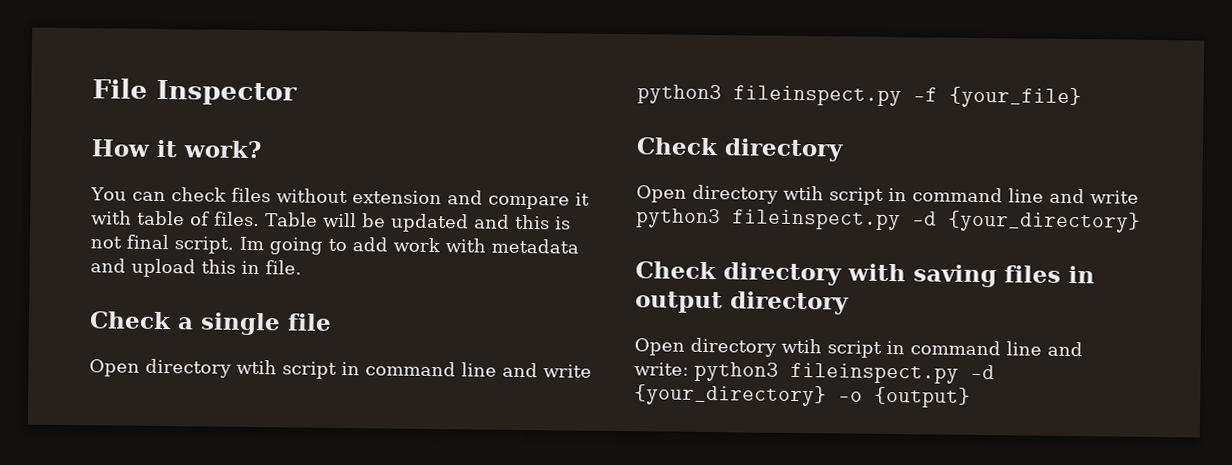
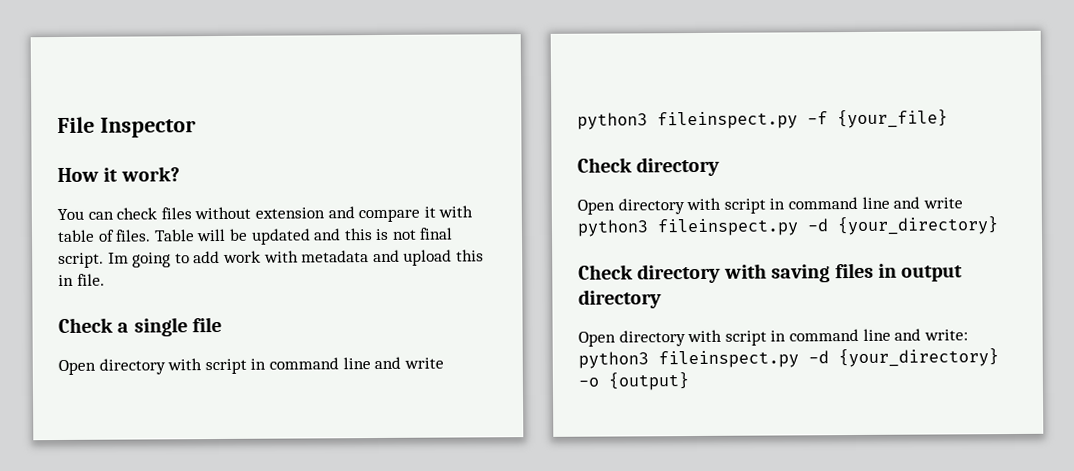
[236,359,277,375] wtih -> [167,358,203,371] with
[783,185,824,201] wtih -> [686,197,722,211] with
[781,338,822,354] wtih -> [687,329,723,343] with

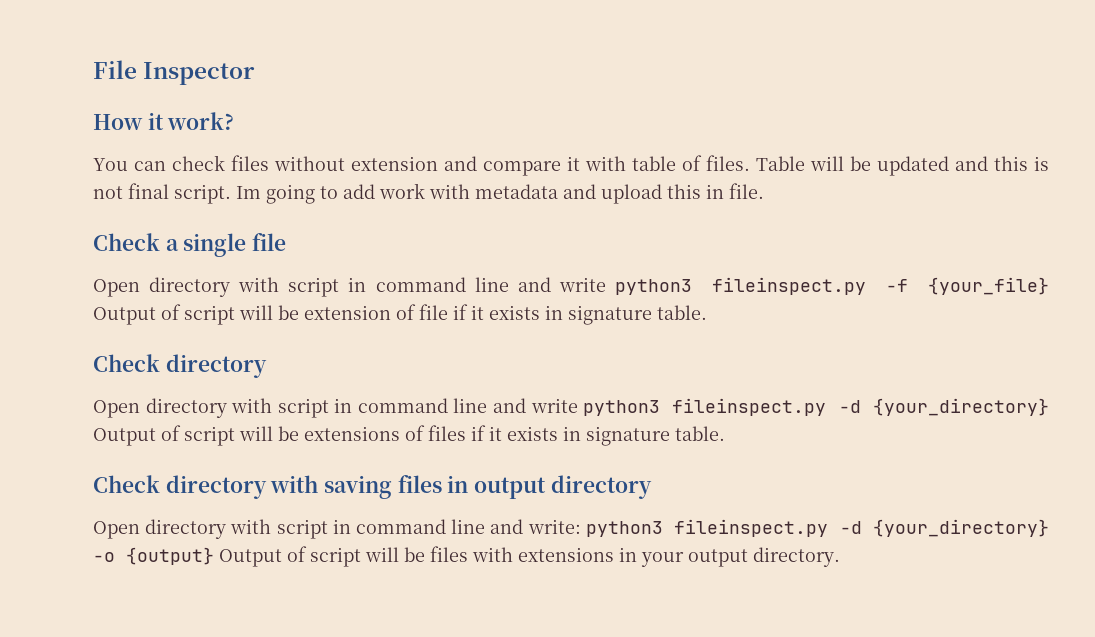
(948, 119) none -> [93,304,707,325] Output of script will be extension of file if it exists in signature table.
(999, 226) none -> [93,425,725,446] Output of script will be extensions of files if it exists in signature table.
(689, 381) none -> [219,546,840,567] Output of script will be files with extensions in your output directory.

